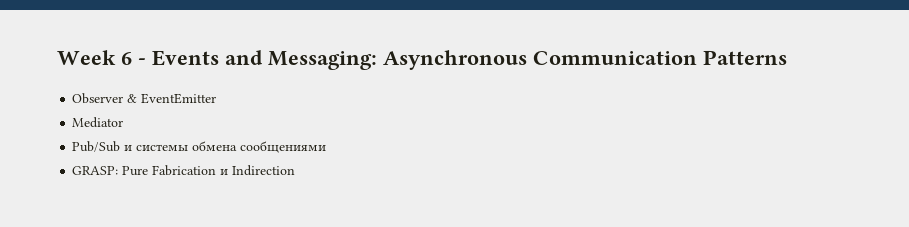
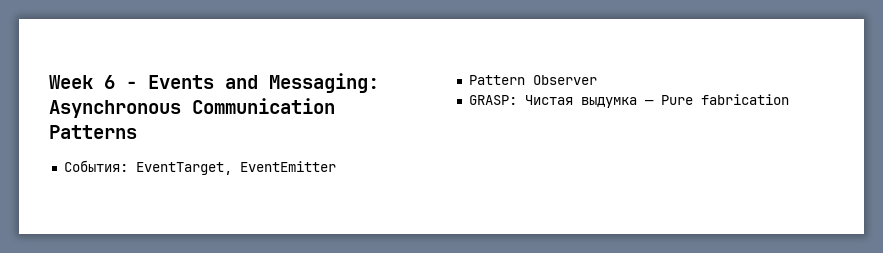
[72,93,138,104] Observer & -> [63,160,232,175] События: EventTarget,
[72,117,124,128] [72,141,327,153] [72,165,296,176] Mediator // Pub/Sub и системы обмена сообщениями // GRASP: Pure Fabrication и Indirection -> [468,75,597,85] [468,94,789,108] Pattern Observer // GRASP: Чистая выдумка — Pure fabrication

